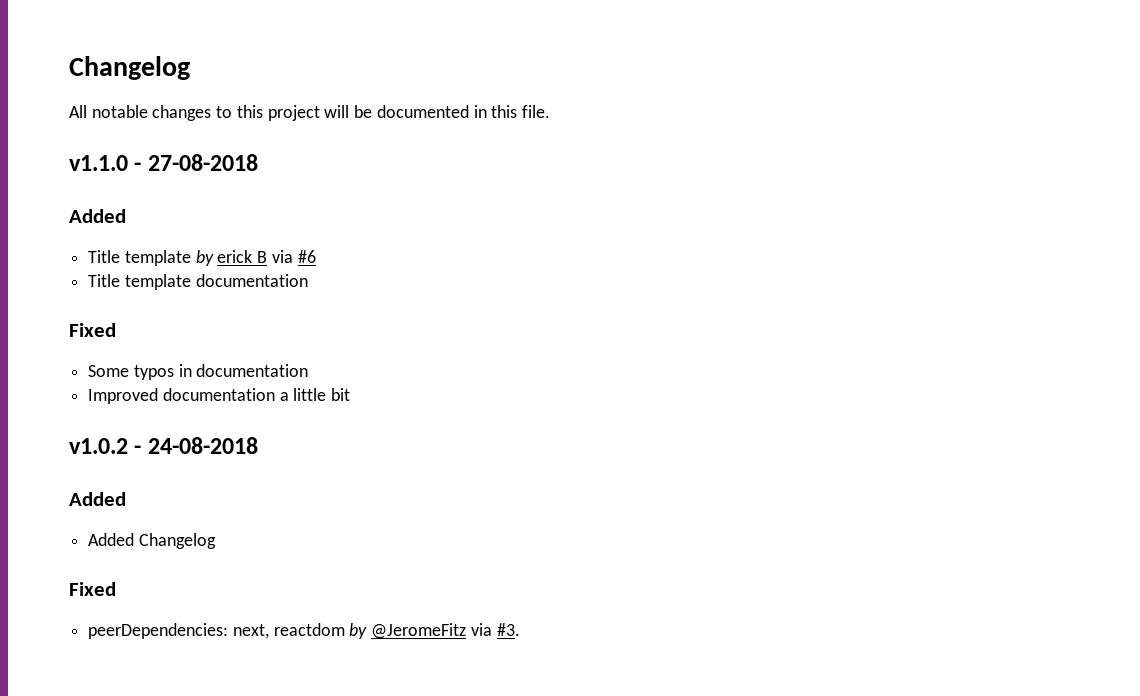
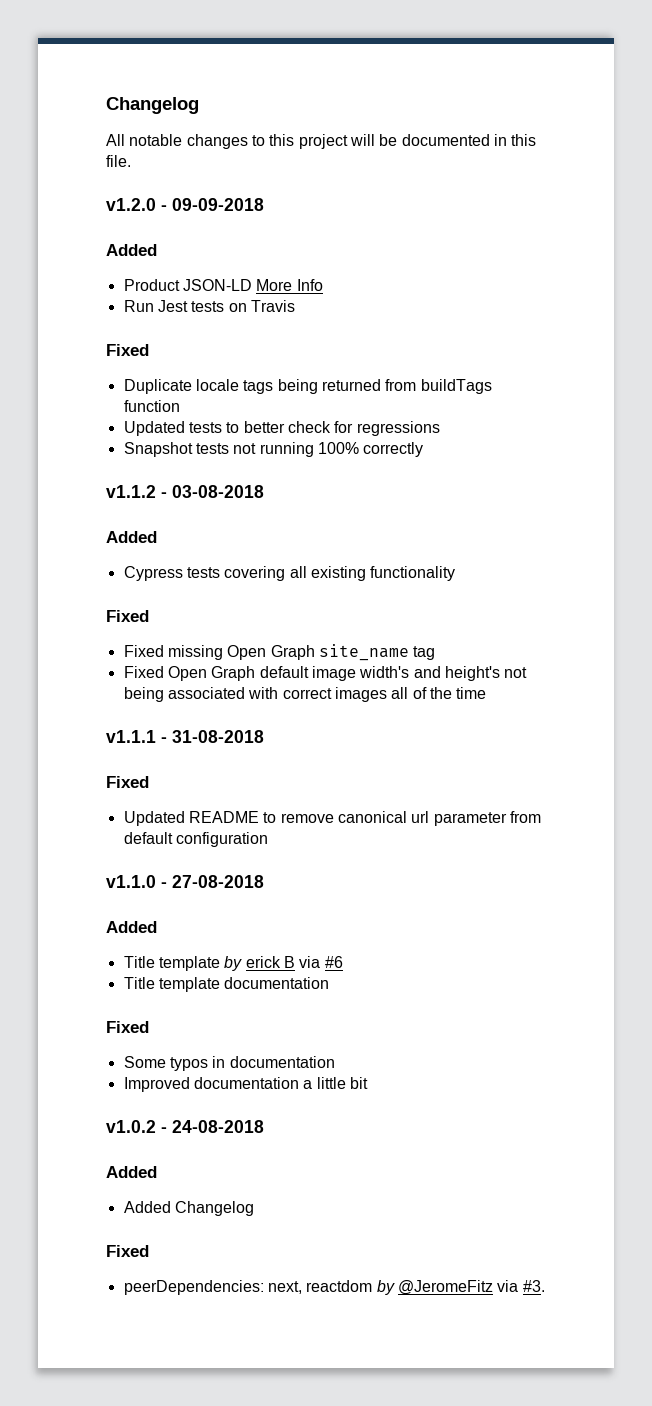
(550, 111) none -> [106,198,264,211] [106,244,157,256] [123,279,323,291] [123,300,295,312] [106,344,149,356] [123,379,492,394] [123,400,180,412] [123,421,440,436] [123,442,424,457] [106,485,264,498] [106,531,157,543] [123,566,456,581] [106,610,149,622] [123,644,436,661] [123,666,528,681] [123,687,487,702] [106,730,264,743] [106,776,149,788] [123,811,541,826] [123,832,268,847] // v1.2.0 - 09-09-2018 // Added // Product JSON-LD More Info // Run Jest tests on Travis // Fixed // Duplicate locale tags being returned from buildTags function // Updated tests to better check for regressions // Snapshot tests not running 100% correctly // v1.1.2 - 03-08-2018 // Added // Cypress tests covering all existing functionality // Fixed // Fixed missing Open Graph site_name tag // Fixed Open Graph default image width's and height's not being associated with correct images all of the time // v1.1.1 - 31-08-2018 // Fixed // Updated README to remove canonical url parameter from default configuration

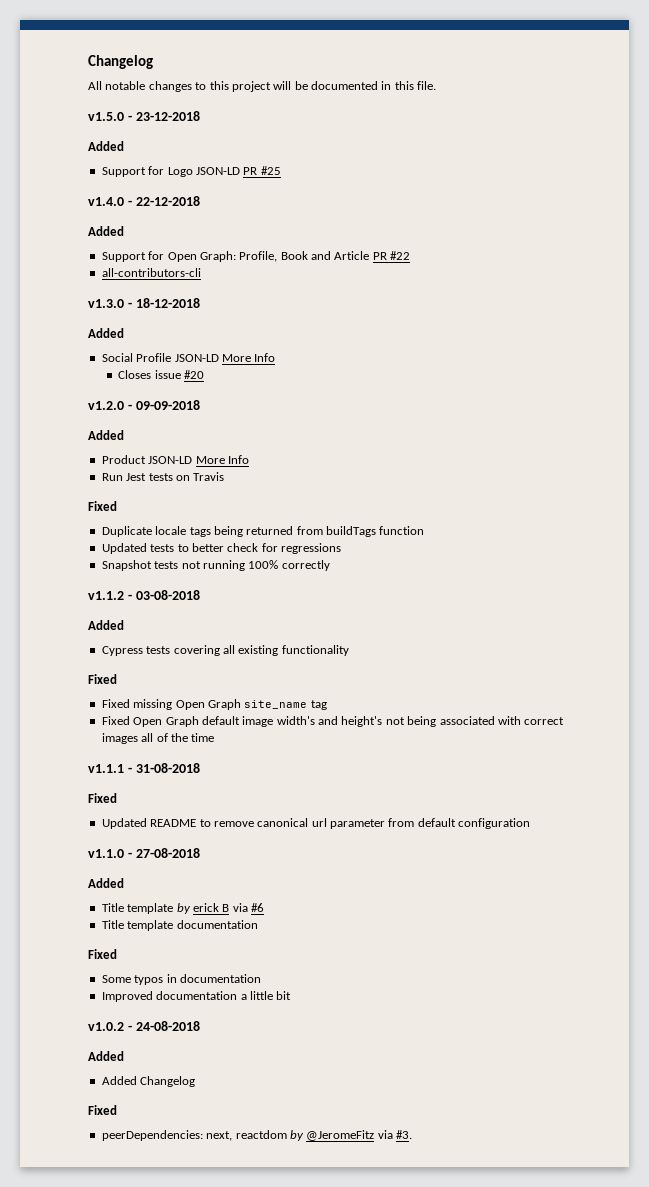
(131, 161) none -> [88,111,200,121] [88,141,124,151] [101,166,281,177] [88,196,200,206] [88,226,124,236] [101,251,411,262] [101,268,201,277] [88,298,200,308] [88,328,124,338] [101,353,276,362] [118,370,204,379] // v1.5.0 - 23-12-2018 // Added // Support for Logo JSON-LD PR #25 // v1.4.0 - 22-12-2018 // Added // Support for Open Graph: Profile, Book and Article PR #22 // all-contributors-cli // v1.3.0 - 18-12-2018 // Added // Social Profile JSON-LD More Info // Closes issue #20

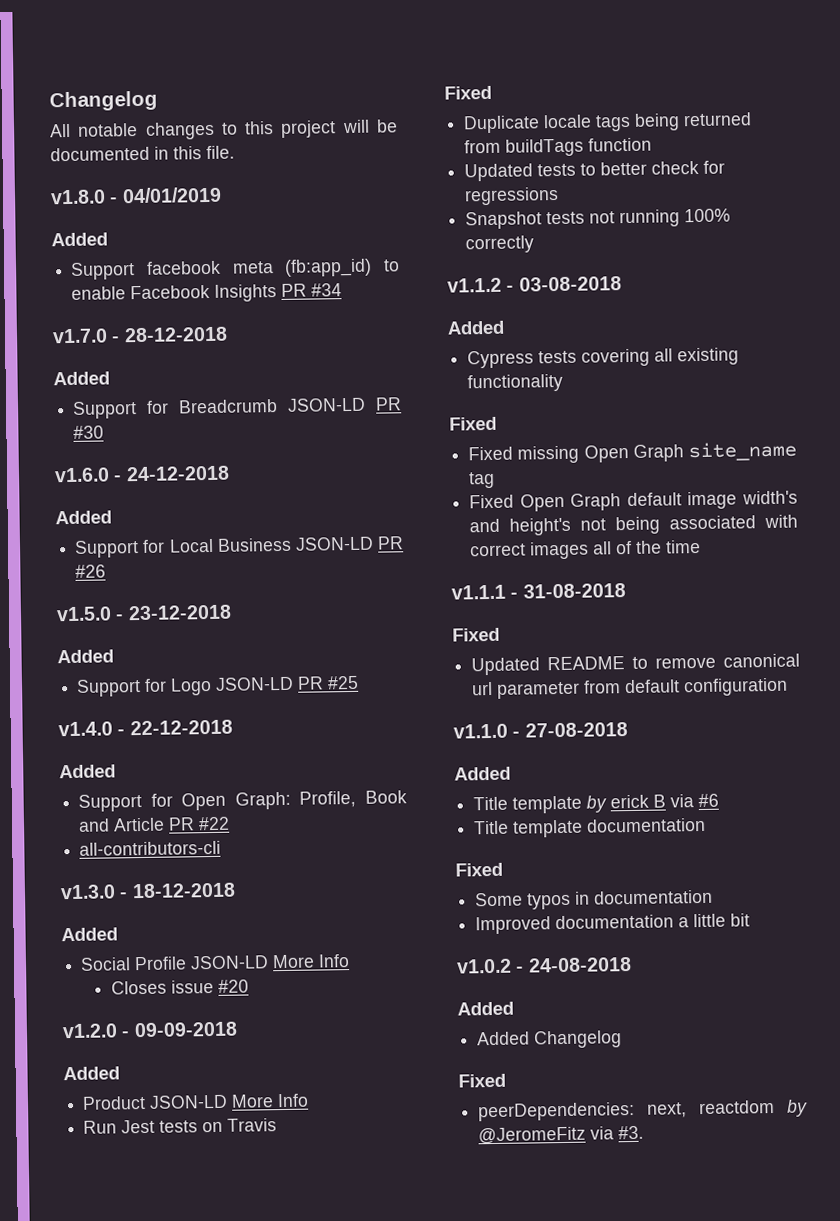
(437, 85) none -> [50,186,222,205] [51,232,108,247] [70,258,400,280] [71,283,343,302] [52,326,228,344] [53,371,110,386] [72,397,402,419] [73,425,105,439] [54,465,230,483] [55,510,112,525] [74,536,404,558] [75,564,107,578] // v1.8.0 - 04/01/2019 // Added // Support facebook meta (fb:app_id) to enable Facebook Insights PR #34 // v1.7.0 - 28-12-2018 // Added // Support for Breadcrumb JSON-LD PR #30 // v1.6.0 - 24-12-2018 // Added // Support for Local Business JSON-LD PR #26

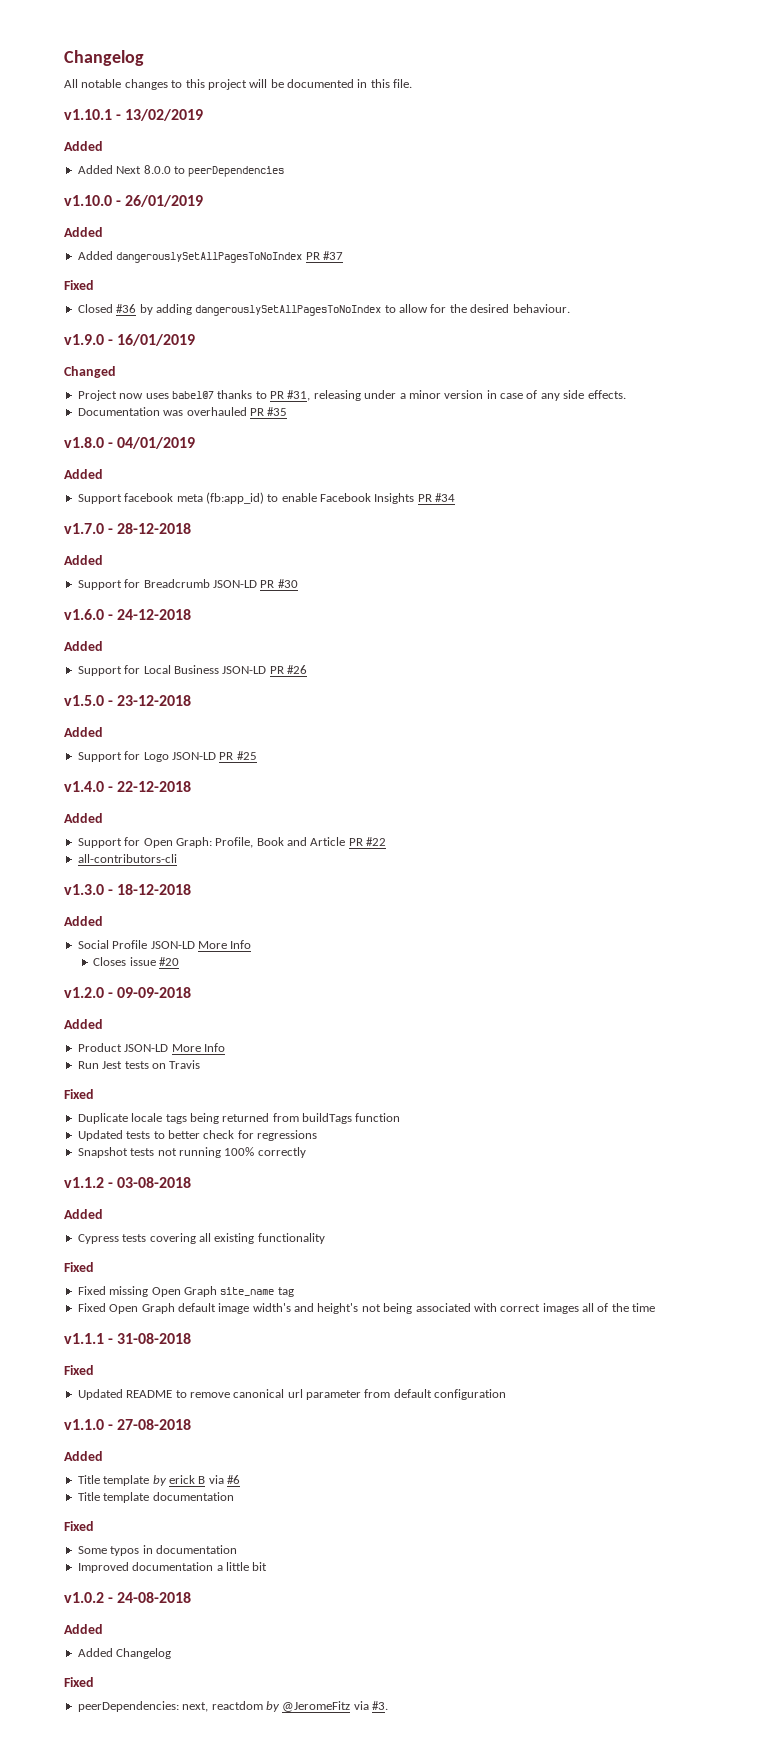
(235, 152) none -> [64,109,204,121] [64,141,103,151] [77,165,285,177] [64,195,204,207] [64,227,103,237] [77,251,343,263] [64,280,94,290] [77,304,570,316] [64,334,196,346] [64,366,116,378] [77,390,626,401] [77,407,288,416] // v1.10.1 - 13/02/2019 // Added // Added Next 8.0.0 to peerDependencies // v1.10.0 - 26/01/2019 // Added // Added dangerouslySetAllPagesToNoIndex PR #37 // Fixed // Closed #36 by adding dangerouslySetAllPagesToNoIndex to allow for the desired behaviour. // v1.9.0 - 16/01/2019 // Changed // Project now uses babel@7 thanks to PR #31, releasing under a minor version in case of any side effects. // Documentation was overhauled PR #35

